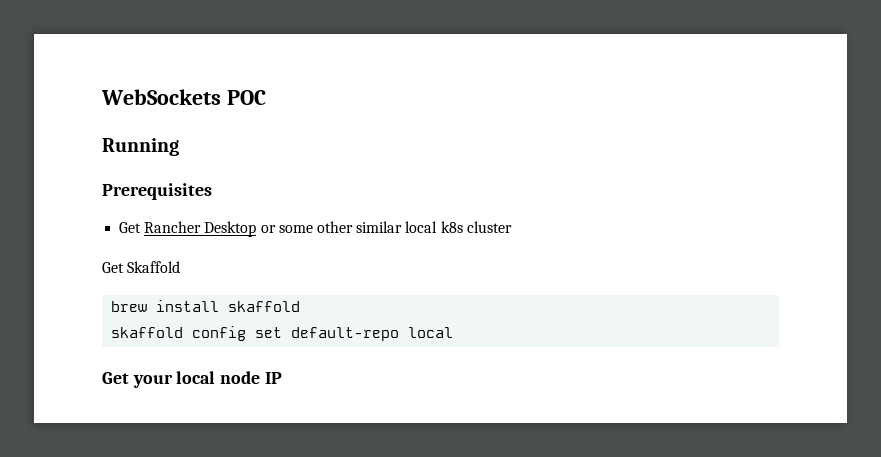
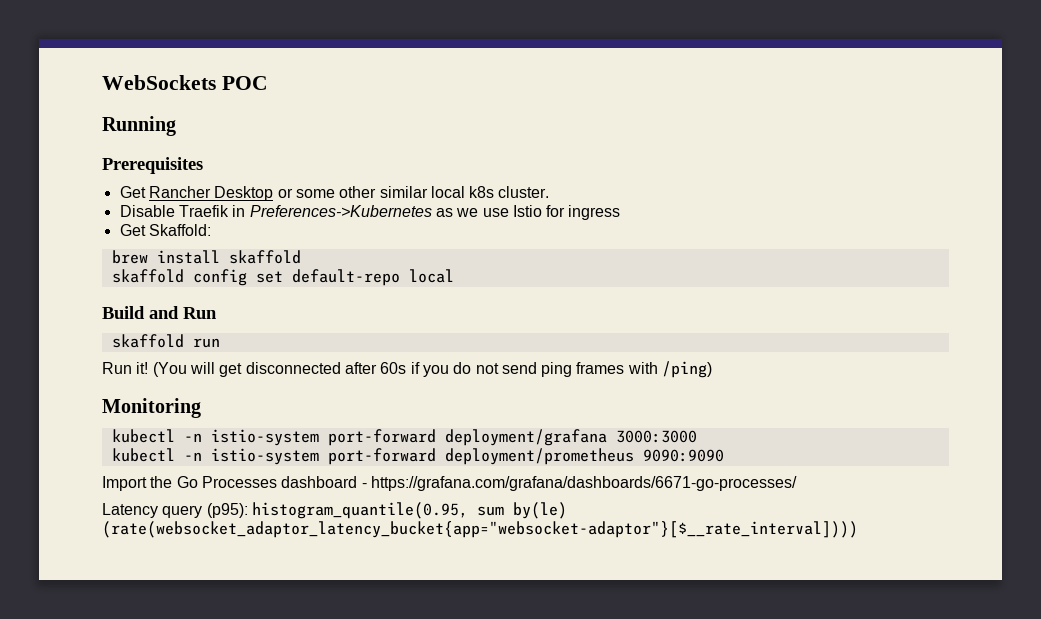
[466,221,512,233] [102,261,181,273] cluster // Get Skaffold -> [498,186,550,198] [119,205,621,220] [119,224,211,236] cluster. // Disable Traefik in Preferences->Kubernetes as we use Istio for ingress // Get Skaffold:
[102,371,282,388] Get your local node IP -> [102,306,217,319] [111,334,220,348] [102,361,713,378] [102,398,201,418] [111,429,697,446] [111,448,724,465] [102,476,797,491] [102,502,567,519] [102,521,858,538] Build and Run // skaffold run // Run it! (You will get disconnected after 60s if you do not send ping frames with /ping) // Monitoring // kubectl -n istio-system port-forward deployment/grafana 3000:3000 // kubectl -n istio-system port-forward deployment/prometheus 9090:9090 // Import the Go Processes dashboard - https://grafana.com/grafana/dashboards/6671-go-processes/ // Latency query (p95): histogram_quantile(0.95, sum by(le) (rate(websocket_adaptor_latency_bucket{app="websocket-adaptor"}[$__rate_interval])))

